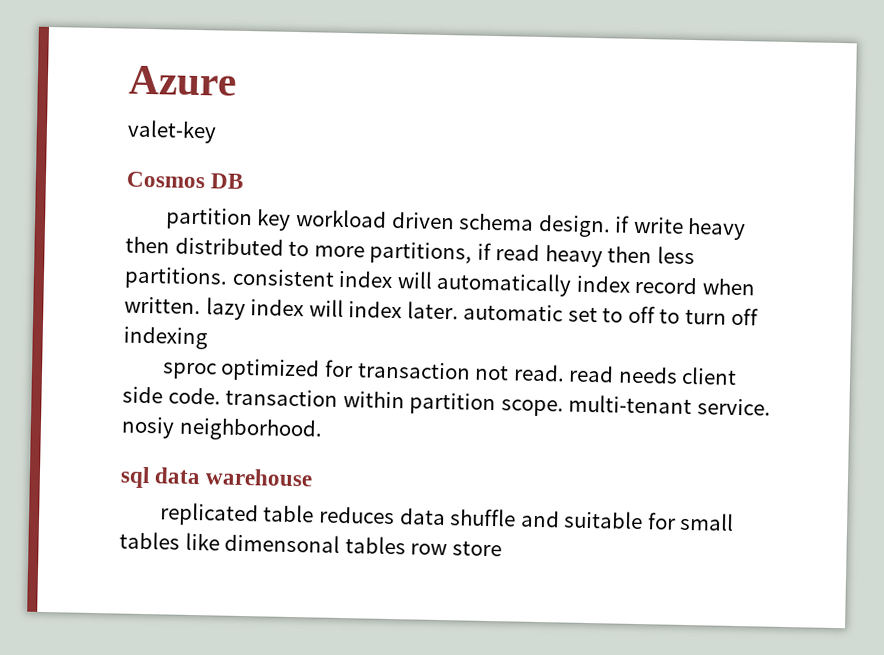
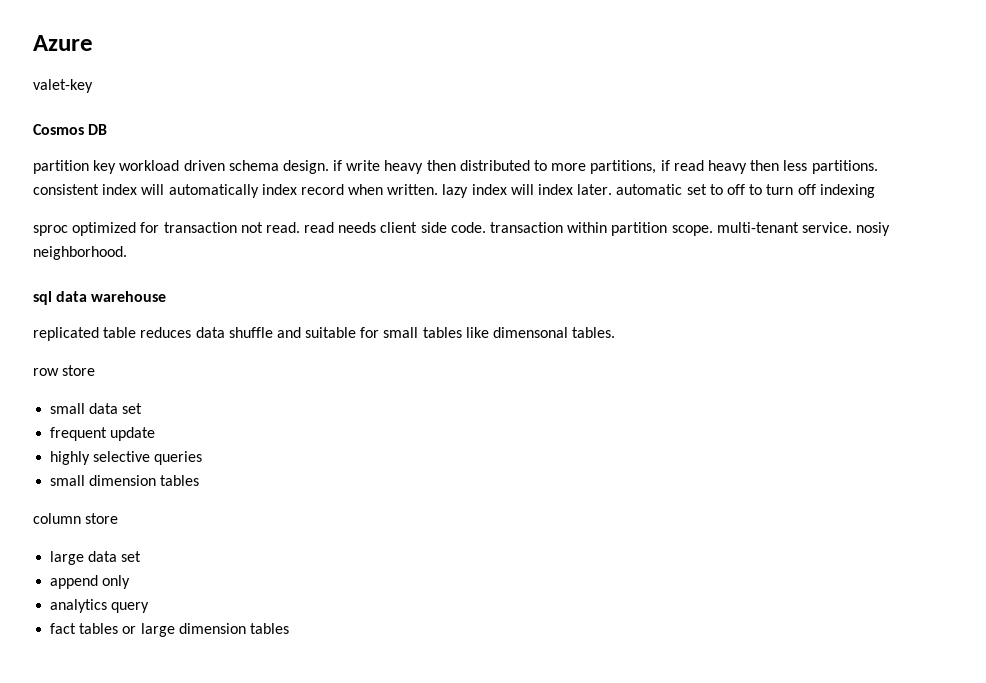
[344,536,406,555] tables -> [572,327,616,338] tables. //
(502, 548) none -> [50,403,143,414] [50,427,156,441] [50,451,203,465] [50,475,200,486] [33,513,119,524] [50,551,142,565] [50,575,131,589] [50,599,150,613] [50,623,289,637] // small data set // frequent update // highly selective queries // small dimension tables // column store // large data set // append only // analytics query // fact tables or large dimension tables

